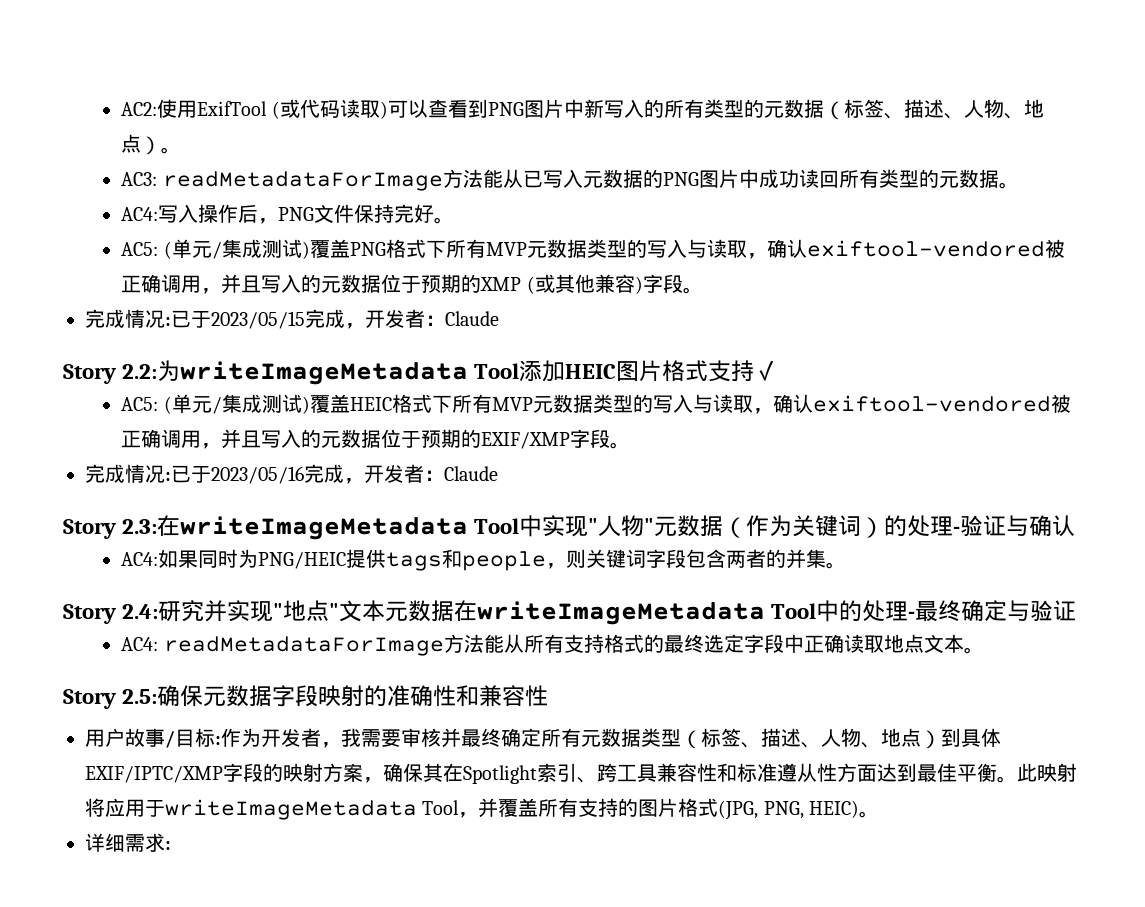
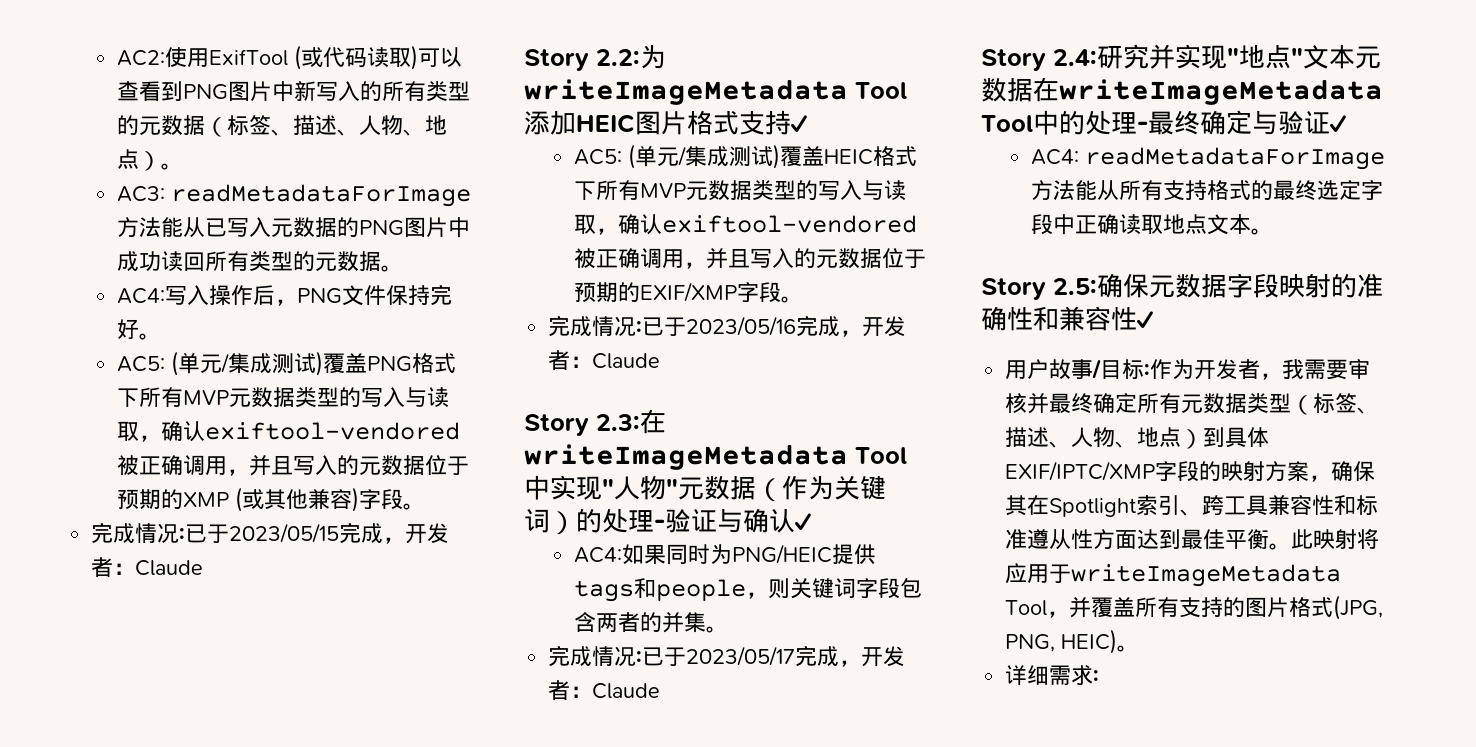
(1076, 526) none -> [795,513,811,531] ✓
(847, 565) none -> [548,645,906,667] [548,680,661,701] // 完成情况:已于2023/05/17完成，开发者：Claude
(1077, 610) none -> [1330,115,1346,133] ✓
(549, 696) none -> [1137,311,1153,329] ✓

